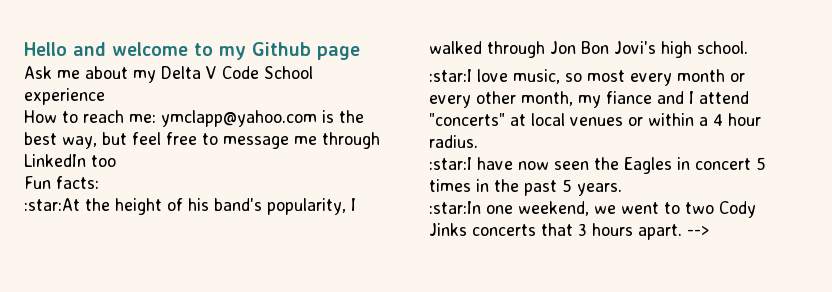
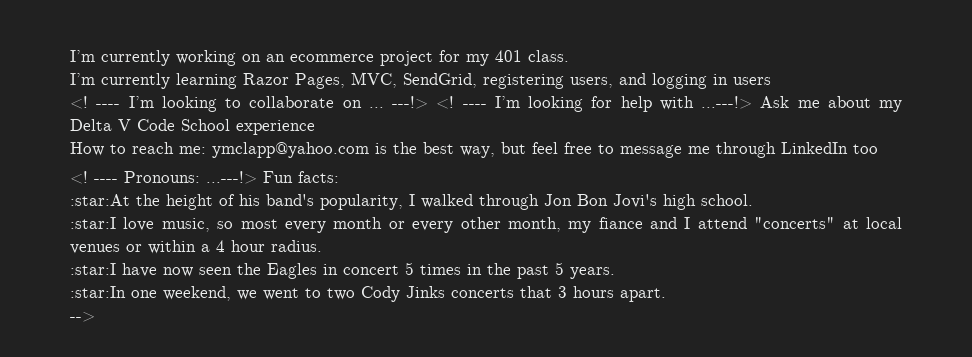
[24,42,360,60] Hello and welcome to my Github page // -> [70,50,569,66] [70,72,771,89] [70,96,752,112] I’m currently working on an ecommerce project for my 401 class. // I’m currently learning Razor Pages, MVC, SendGrid, registering users, and logging in users // <! ---- I’m looking to collaborate on ... ---!> <! ---- I’m looking for help with ...---!>
(116, 161) none -> [70,171,257,184] <! ---- Pronouns: ...---!>
(682, 232) none -> (666, 295) //

